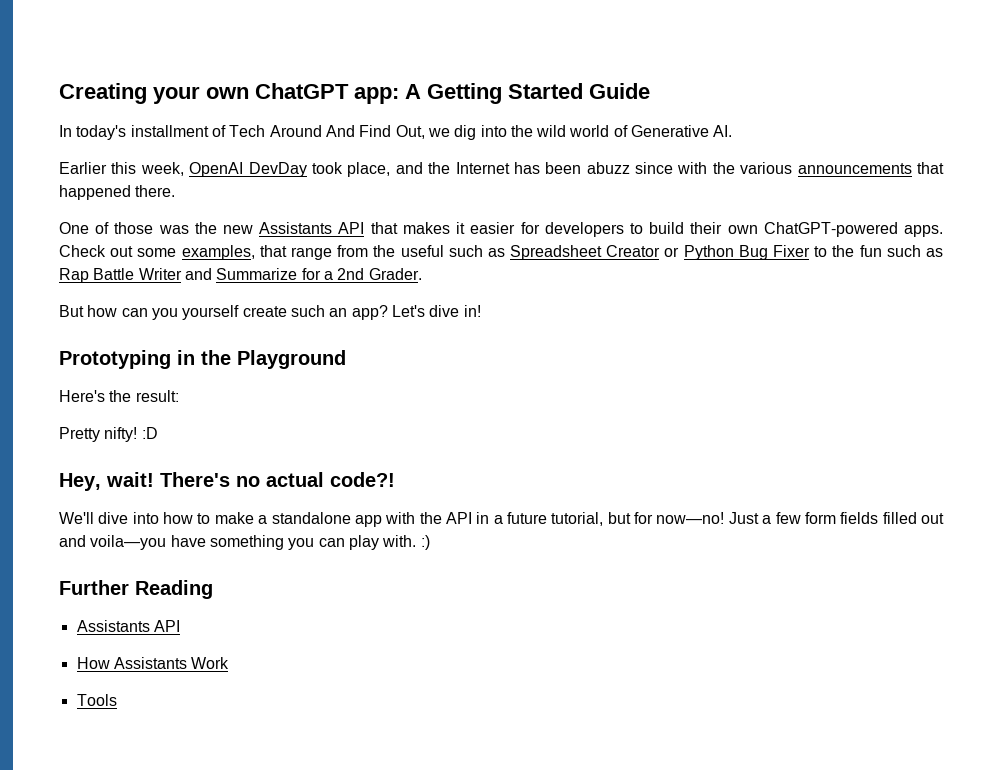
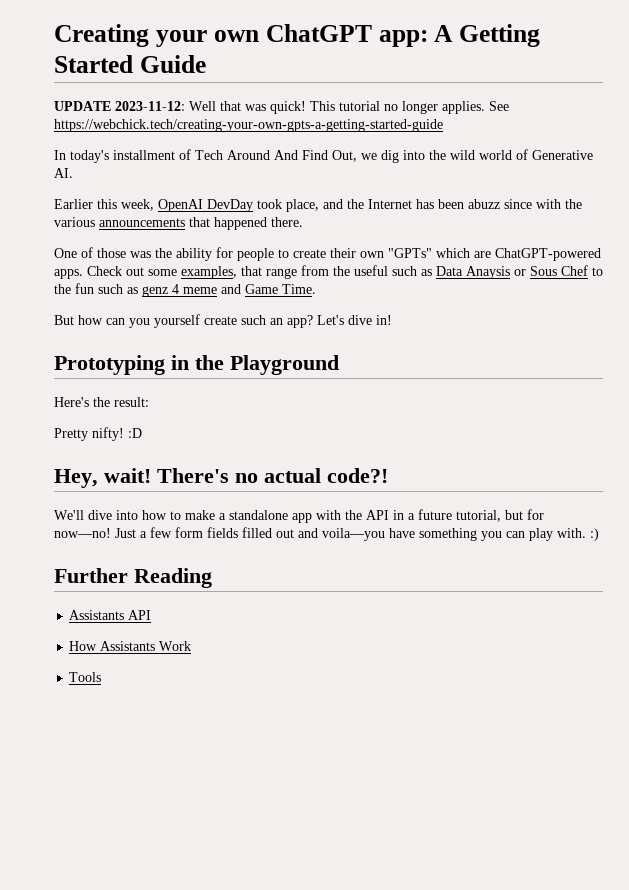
(650, 91) none -> [54,101,509,114] [54,119,443,132] // UPDATE 2023-11-12: Well that was quick! This tutorial no longer applies. See https://webchick.tech/creating-your-own-gpts-a-getting-started-guide
[223,222,758,237] new Assistants API that makes it easier for developers to build their own -> [176,247,491,261] ability for people to create their own "GPTs" which are
[510,245,811,260] Spreadsheet Creator or Python Bug Fixer -> [436,265,588,279] Data Anaysis or Sous Chef
[59,268,422,283] Rap Battle Writer and Summarize for a 2nd Grader. -> [142,284,316,297] genz 4 meme and Game Time.

